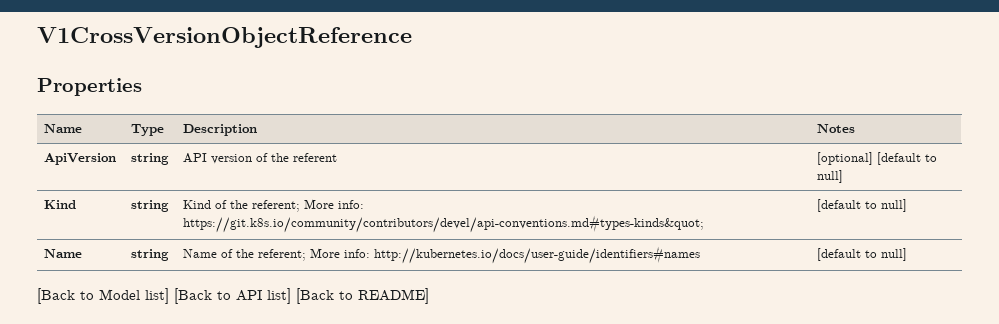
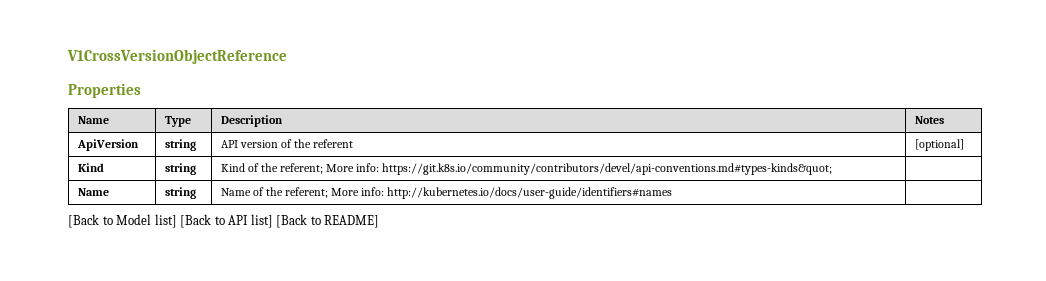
[877,152,938,165] [817,170,844,183] [default to null] -> (964, 145) none
[817,199,908,212] [default to null] -> (833, 169) none
[817,248,908,261] [default to null] -> (673, 193) none

